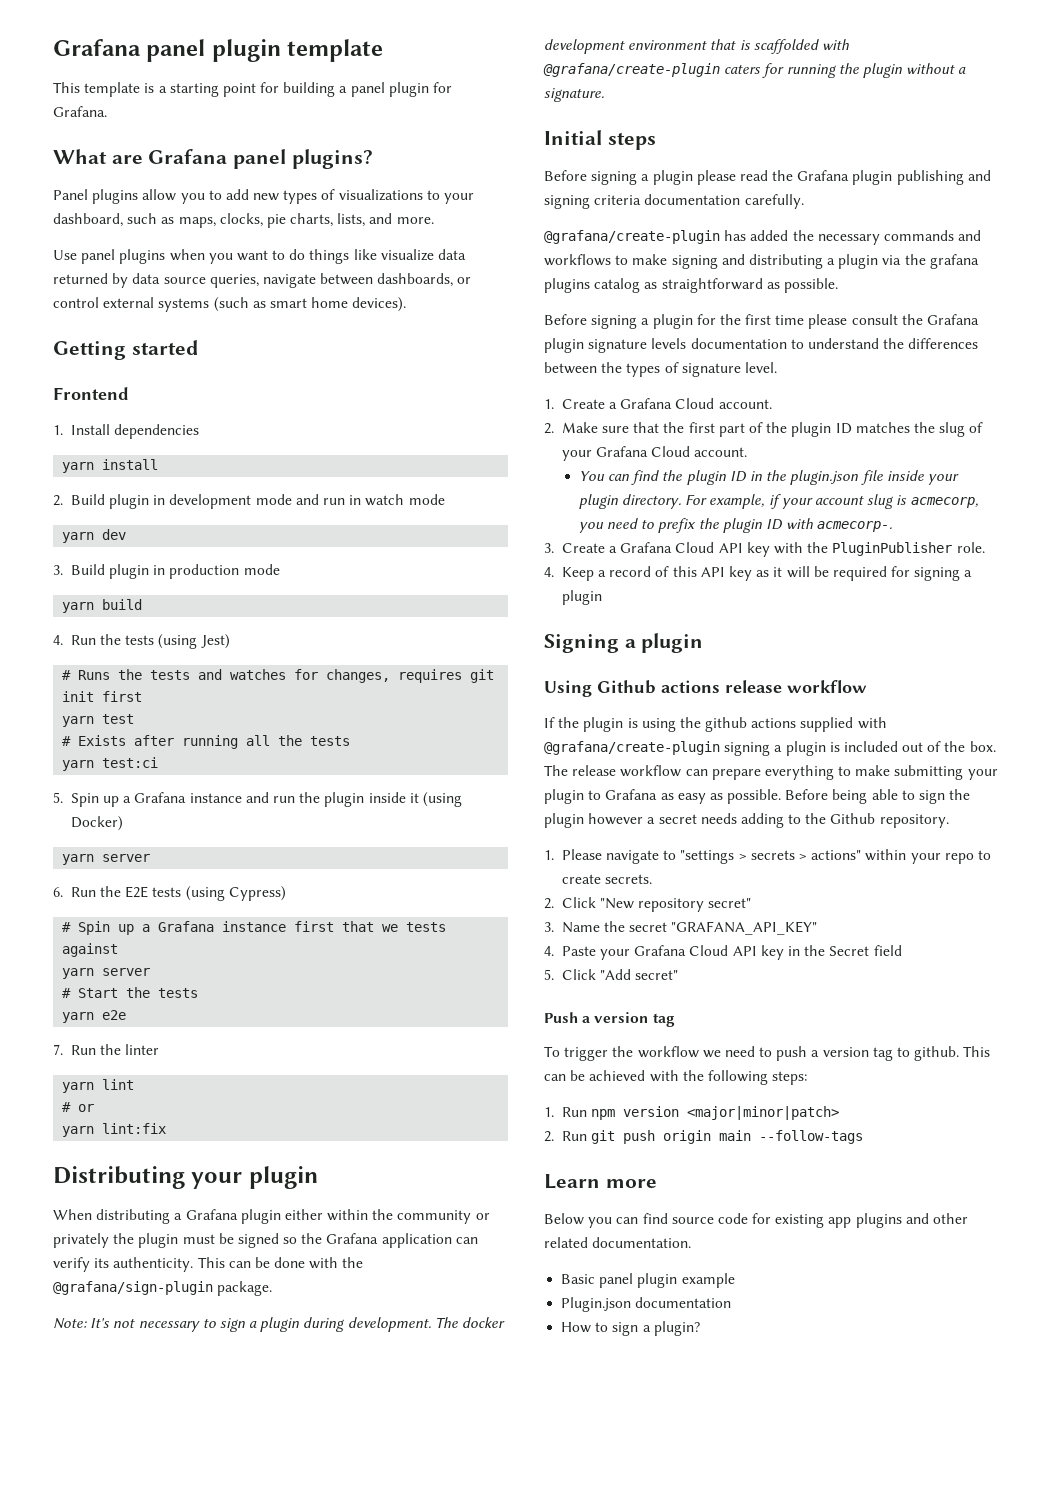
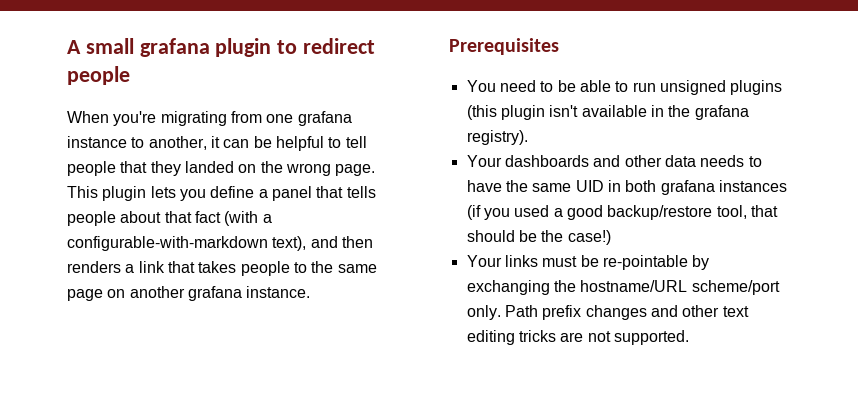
[53,39,384,62] [53,82,453,97] [53,106,107,117] [53,149,373,169] [53,189,475,204] [53,213,434,228] [53,249,467,264] [53,273,472,288] [53,297,407,312] [53,340,198,360] [53,387,129,400] [53,424,200,439] [62,459,159,473] [53,494,445,509] [62,529,127,543] [53,564,280,579] [62,599,143,613] [53,634,230,649] [62,669,495,683] [62,691,143,702] [62,714,135,727] [62,735,351,749] [62,757,159,771] [53,792,462,807] [70,816,123,831] [62,854,151,865] [53,886,286,901] [62,921,447,935] [62,943,119,957] [62,968,151,979] [62,987,199,998] [62,1010,127,1023] [53,1044,160,1055] [62,1079,135,1093] [62,1102,95,1112] [62,1123,167,1137] [53,1166,318,1189] [53,1209,490,1224] [53,1233,478,1248] [53,1257,364,1272] [53,1281,273,1296] [53,1317,506,1332] [544,39,849,54] [543,63,967,78] [544,88,604,102] [544,130,656,150] [544,170,991,185] [544,194,804,209] [544,230,982,245] [544,254,979,269] [544,278,838,293] [544,314,980,329] [544,338,979,353] [544,362,777,377] [544,398,772,409] [544,422,984,437] [561,446,748,461] [578,470,959,485] [578,494,978,509] [578,518,893,533] [544,542,985,557] [544,566,973,581] [561,590,602,605] [544,633,704,653] [544,680,867,697] [544,717,887,732] [544,741,996,756] [544,765,998,780] [544,789,971,804] [544,813,949,828] [544,849,991,864] [561,874,653,884] [544,897,752,912] [544,921,818,935] [544,945,902,960] [544,969,679,980] [544,1012,675,1027] [544,1046,991,1061] [544,1070,808,1085] [544,1106,840,1120] [544,1130,864,1144] [544,1174,657,1189] [544,1213,969,1228] [544,1237,692,1248] [561,1273,735,1288] [561,1297,732,1312] [561,1321,700,1336] Grafana panel plugin template // This template is a starting point for building a panel plugin for Grafana. // What are Grafana panel plugins? // Panel plugins allow you to add new types of visualizations to your dashboard, such as maps, clocks, pie charts, lists, and more. // Use panel plugins when you want to do things like visualize data returned by data source queries, navigate between dashboards, or control external systems (such as smart home devices). // Getting started // Frontend // 1. Install dependencies // yarn install // 2. Build plugin in development mode and run in watch mode // yarn dev // 3. Build plugin in production mode // yarn build // 4. Run the tests (using Jest) // # Runs the tests and watches for changes, requires git init first // yarn test // # Exists after running all the tests // yarn test:ci // 5. Spin up a Grafana instance and run the plugin inside it (using Docker) // yarn server // 6. Run the E2E tests (using Cypress) // # Spin up a Grafana instance first that we tests against // yarn server // # Start the tests // yarn e2e // 7. Run the linter // yarn lint // # or // yarn lint:fix // Distributing your plugin // When distributing a Grafana plugin either within the community or privately the plugin must be signed so the Grafana application can verify its authenticity. This can be done with the @grafana/sign-plugin package. // Note: It's not necessary to sign a plugin during development. The docker development environment that is scaffolded with @grafana/create-plugin caters for running the plugin without a signature. // Initial steps // Before signing a plugin please read the Grafana plugin publishing and signing criteria documentation carefully. // @grafana/create-plugin has added the necessary commands and workflows to make signing and distributing a plugin via the grafana plugins catalog as straightforward as possible. // Before signing a plugin for the first time please consult the Grafana plugin signature levels documentation to understand the differences between the types of signature level. // 1. Create a Grafana Cloud account. // 2. Make sure that the first part of the plugin ID matches the slug of your Grafana Cloud account. // You can find the plugin ID in the plugin.json file inside your plugin directory. For example, if your account slug is acmecorp, you need to prefix the plugin ID with acmecorp-. // 3. Create a Grafana Cloud API key with the PluginPublisher role. // 4. Keep a record of this API key as it will be required for signing a plugin // Signing a plugin // Using Github actions release workflow // If the plugin is using the github actions supplied with @grafana/create-plugin signing a plugin is included out of the box. The release workflow can prepare everything to make submitting your plugin to Grafana as easy as possible. Before being able to sign the plugin however a secret needs adding to the Github repository. // 1. Please navigate to "settings > secrets > actions" within your repo to create secrets. // 2. Click "New repository secret" // 3. Name the secret "GRAFANA_API_KEY" // 4. Paste your Grafana Cloud API key in the Secret field // 5. Click "Add secret" // Push a version tag // To trigger the workflow we need to push a version tag to github. This can be achieved with the following steps: // 1. Run npm version <major|minor|patch> // 2. Run git push origin main --follow-tags // Learn more // Below you can find source code for existing app plugins and other related documentation. // Basic panel plugin example // Plugin.json documentation // How to sign a plugin? -> [67,38,376,57] [67,66,130,85] [67,111,352,126] [67,136,367,151] [67,161,376,176] [67,186,376,201] [67,211,272,226] [67,236,373,251] [67,261,377,276] [67,286,311,301] [449,38,559,55] [466,80,783,95] [466,105,749,120] [466,130,528,145] [466,155,762,167] [466,180,787,195] [466,205,778,220] [466,230,611,245] [466,255,710,270] [466,280,780,295] [466,305,749,320] [466,330,689,345] A small grafana plugin to redirect people // When you're migrating from one grafana instance to another, it can be helpful to tell people that they landed on the wrong page. This plugin lets you define a panel that tells people about that fact (with a configurable-with-markdown text), and then renders a link that takes people to the same page on another grafana instance. // Prerequisites // You need to be able to run unsigned plugins (this plugin isn't available in the grafana registry). // Your dashboards and other data needs to have the same UID in both grafana instances (if you used a good backup/restore tool, that should be the case!) // Your links must be re-pointable by exchanging the hostname/URL scheme/port only. Path prefix changes and other text editing tricks are not supported.

